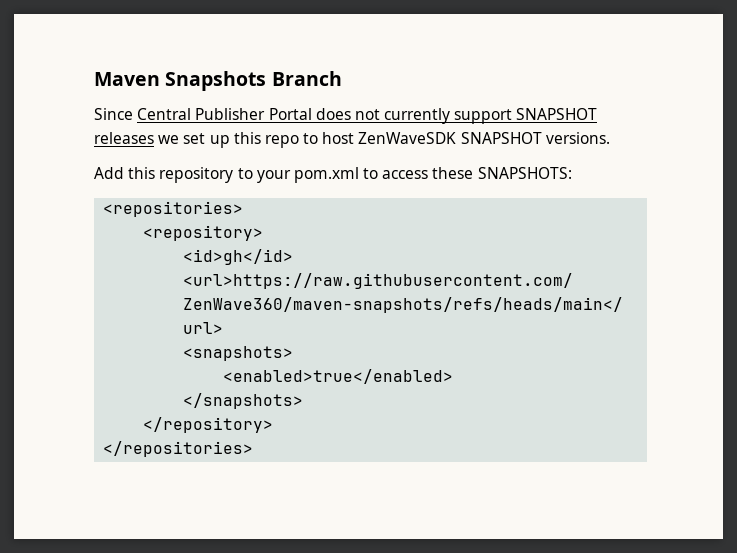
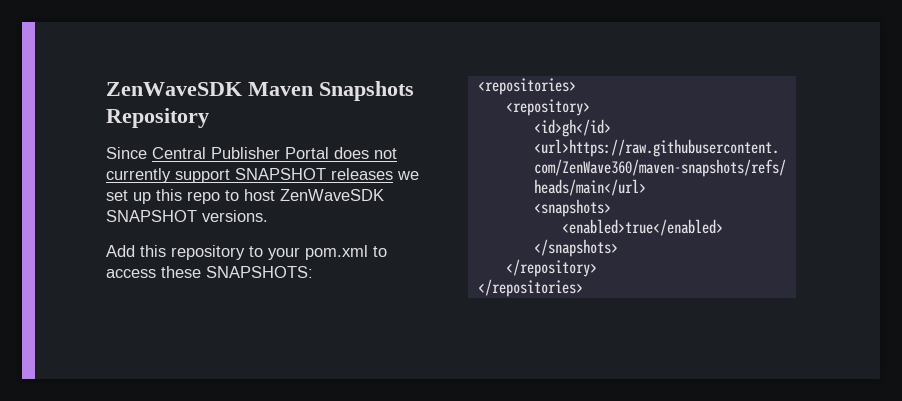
(94, 79) none -> [106,82,242,96] ZenWaveSDK
[271,71,342,86] Branch -> [106,108,209,128] Repository

